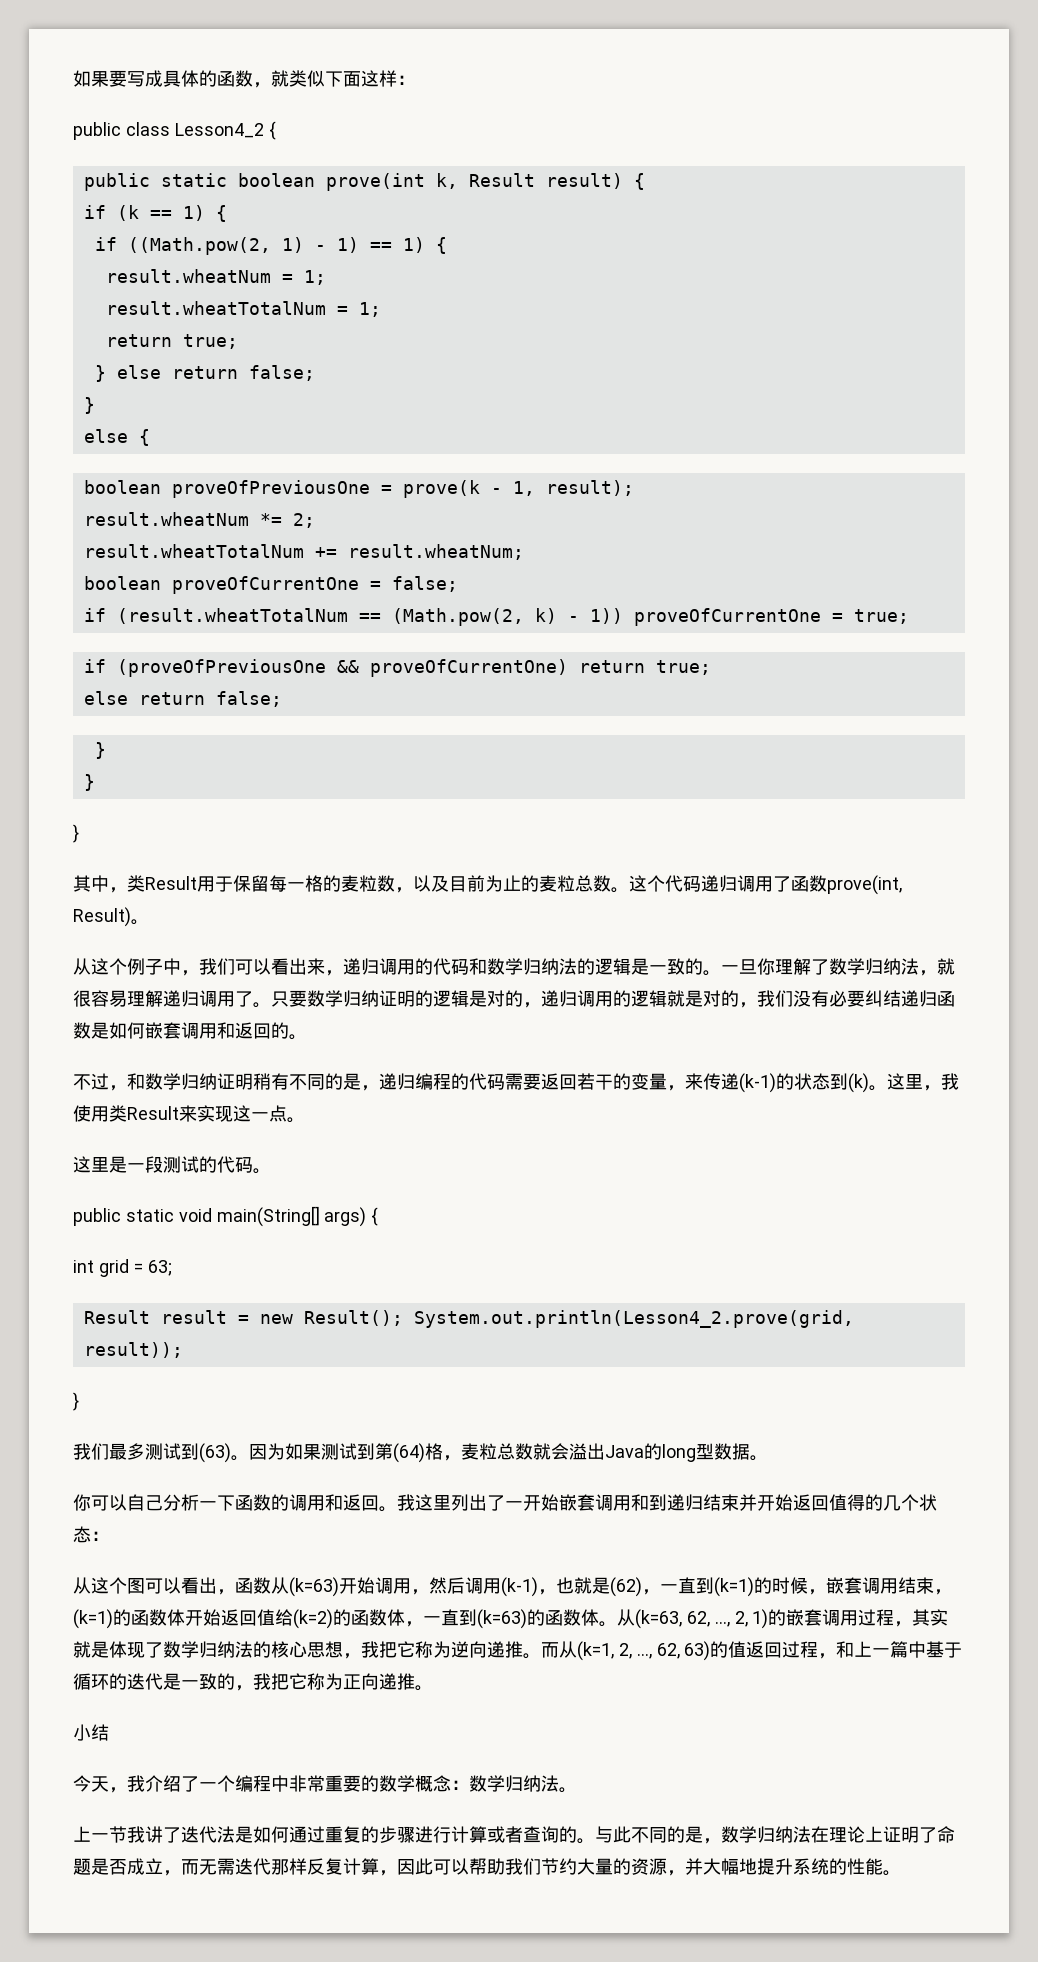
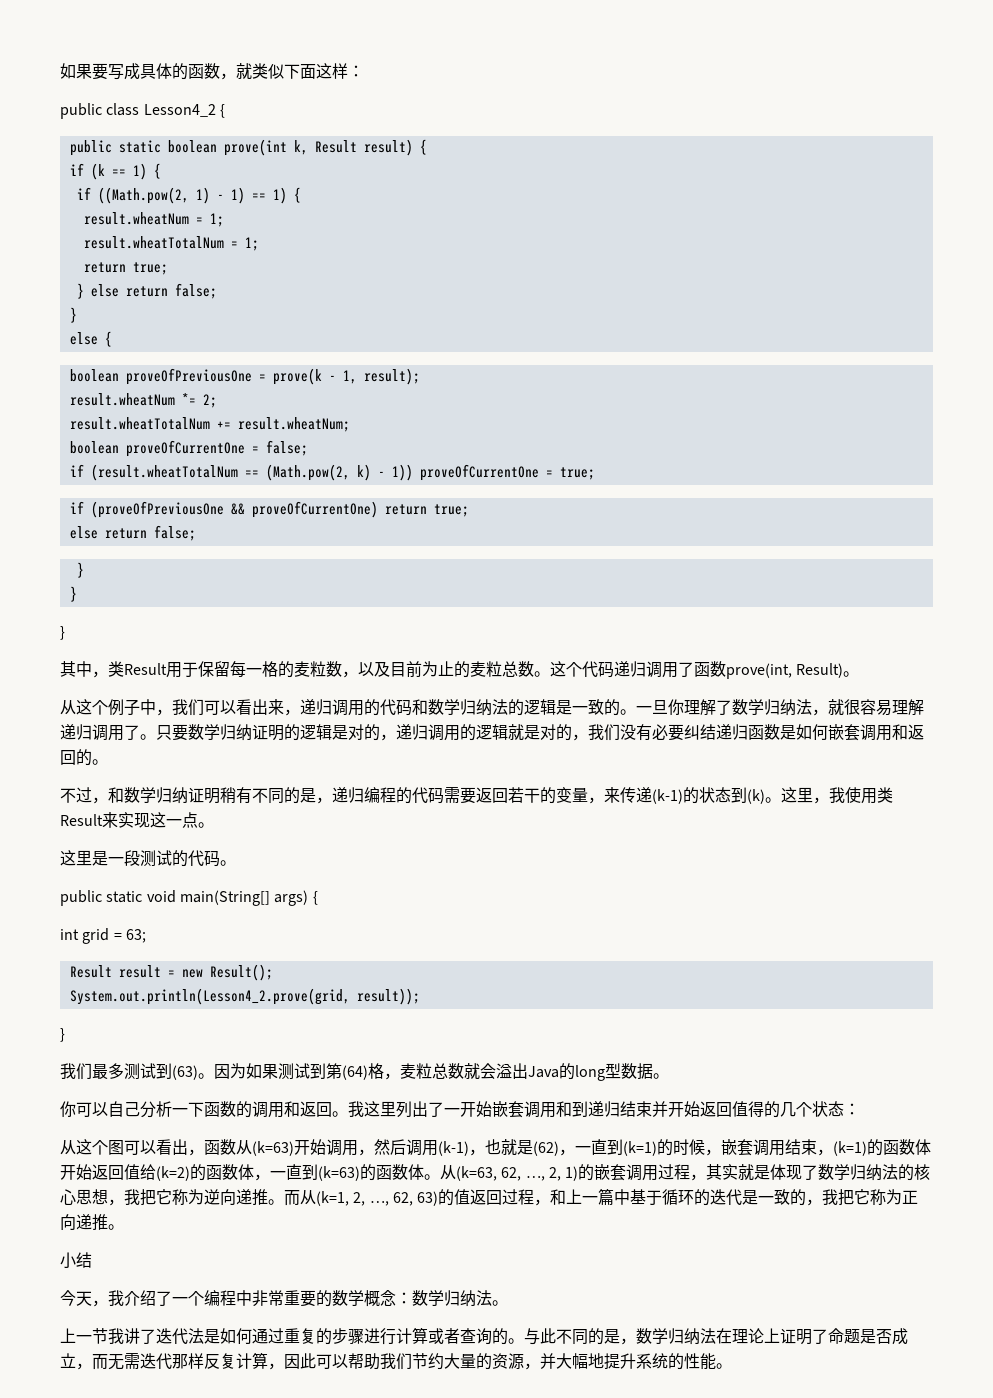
(403, 1318) none -> (273, 972) //

